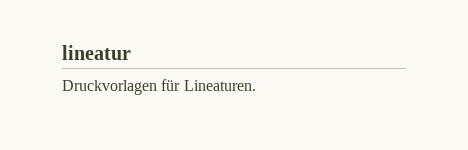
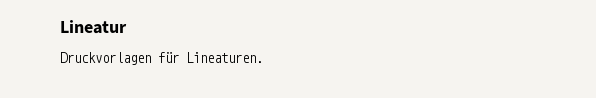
[62,45,131,60] lineatur -> [60,20,127,34] Lineatur

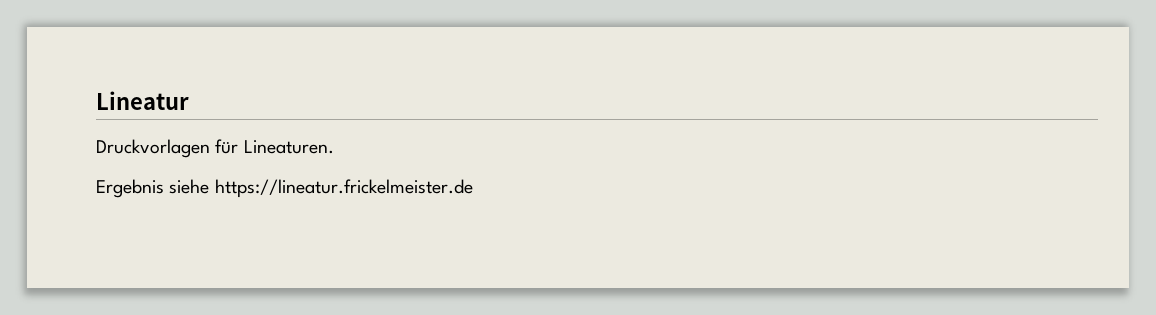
(263, 57) none -> [96,179,473,198] // Ergebnis siehe https://lineatur.frickelmeister.de

